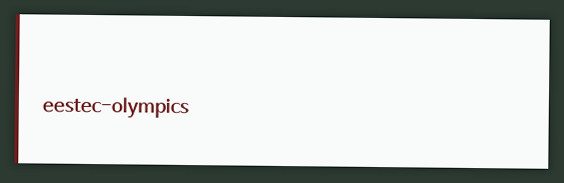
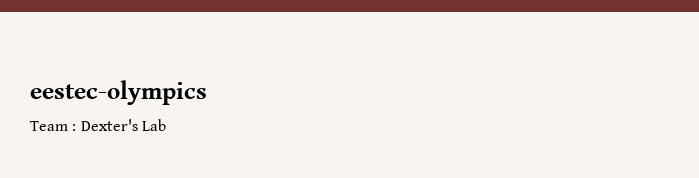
(189, 108) none -> [30,119,166,131] // Team : Dexter's Lab

